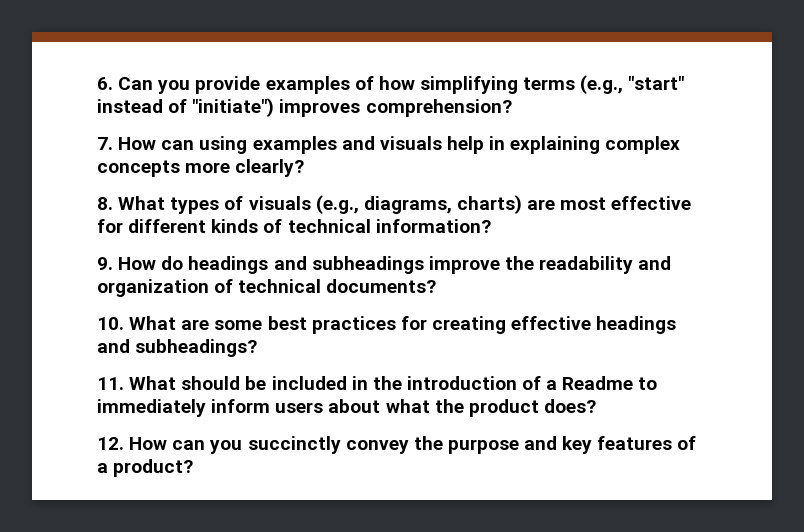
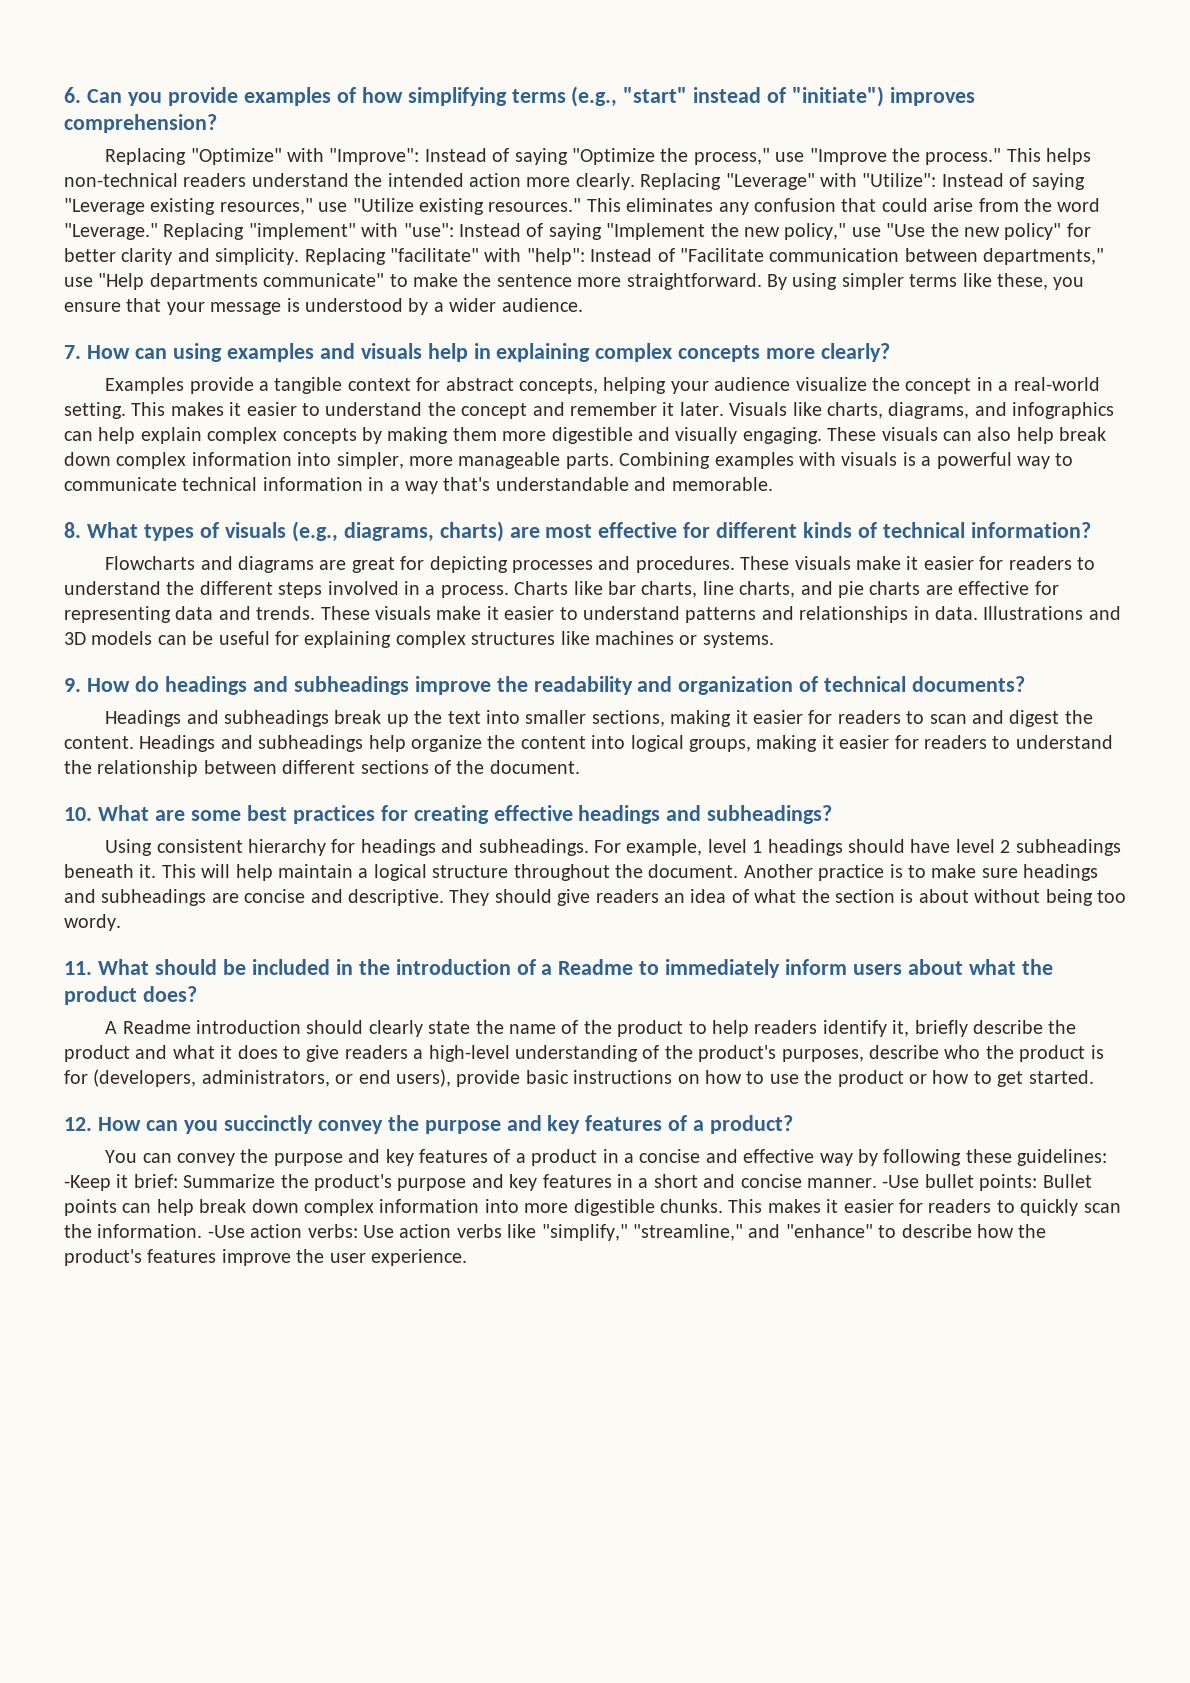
(512, 108) none -> [105,148,1092,165] [64,173,1085,190] [64,198,1101,215] [64,223,1091,240] [64,248,1105,265] [64,273,1085,290] [64,298,583,315] // Replacing "Optimize" with "Improve": Instead of saying "Optimize the process," use "Improve the process." This helps non-technical readers understand the intended action more clearly. Replacing "Leverage" with "Utilize": Instead of saying "Leverage existing resources," use "Utilize existing resources." This eliminates any confusion that could arise from the word "Leverage." Replacing "implement" with "use": Instead of saying "Implement the new policy," use "Use the new policy" for better clarity and simplicity. Replacing "facilitate" with "help": Instead of "Facilitate communication between departments," use "Help departments communicate" to make the sentence more straightforward. By using simpler terms like these, you ensure that your message is understood by a wider audience.
(305, 168) none -> [105,377,1100,394] [64,402,1115,419] [64,427,1107,444] [64,452,1074,469] [64,477,773,494] // Examples provide a tangible context for abstract concepts, helping your audience visualize the concept in a real-world setting. This makes it easier to understand the concept and remember it later. Visuals like charts, diagrams, and infographics can help explain complex concepts by making them more digestible and visually engaging. These visuals can also help break down complex information into simpler, more manageable parts. Combining examples with visuals is a powerful way to communicate technical information in a way that's understandable and memorable.
(491, 226) none -> [105,556,1096,573] [64,581,1059,598] [64,606,1121,623] [64,631,774,648] // Flowcharts and diagrams are great for depicting processes and procedures. These visuals make it easier for readers to understand the different steps involved in a process. Charts like bar charts, line charts, and pie charts are effective for representing data and trends. These visuals make it easier to understand patterns and relationships in data. Illustrations and 3D models can be useful for explaining complex structures like machines or systems.
(437, 286) none -> [105,710,1093,727] [64,735,1113,752] [64,760,580,777] // Headings and subheadings break up the text into smaller sections, making it easier for readers to scan and digest the content. Headings and subheadings help organize the content into logical groups, making it easier for readers to understand the relationship between different sections of the document.
(258, 348) none -> [105,839,1121,856] [64,864,1099,881] [64,889,1126,906] [64,914,121,931] // Using consistent hierarchy for headings and subheadings. For example, level 1 headings should have level 2 subheadings beneath it. This will help maintain a logical structure throughout the document. Another practice is to make sure headings and subheadings are concise and descriptive. They should give readers an idea of what the section is about without being too wordy.
(596, 406) none -> [105,1020,1077,1037] [64,1045,1104,1062] [64,1069,1094,1087] // A Readme introduction should clearly state the name of the product to help readers identify it, briefly describe the product and what it does to give readers a high-level understanding of the product's purposes, describe who the product is for (developers, administrators, or end users), provide basic instructions on how to use the product or how to get started.
(194, 468) none -> [105,1149,1108,1166] [64,1174,1092,1191] [64,1199,1121,1216] [64,1224,1047,1241] [64,1249,467,1266] // You can convey the purpose and key features of a product in a concise and effective way by following these guidelines: -Keep it brief: Summarize the product's purpose and key features in a short and concise manner. -Use bullet points: Bullet points can help break down complex information into more digestible chunks. This makes it easier for readers to quickly scan the information. -Use action verbs: Use action verbs like "simplify," "streamline," and "enhance" to describe how the product's features improve the user experience.

